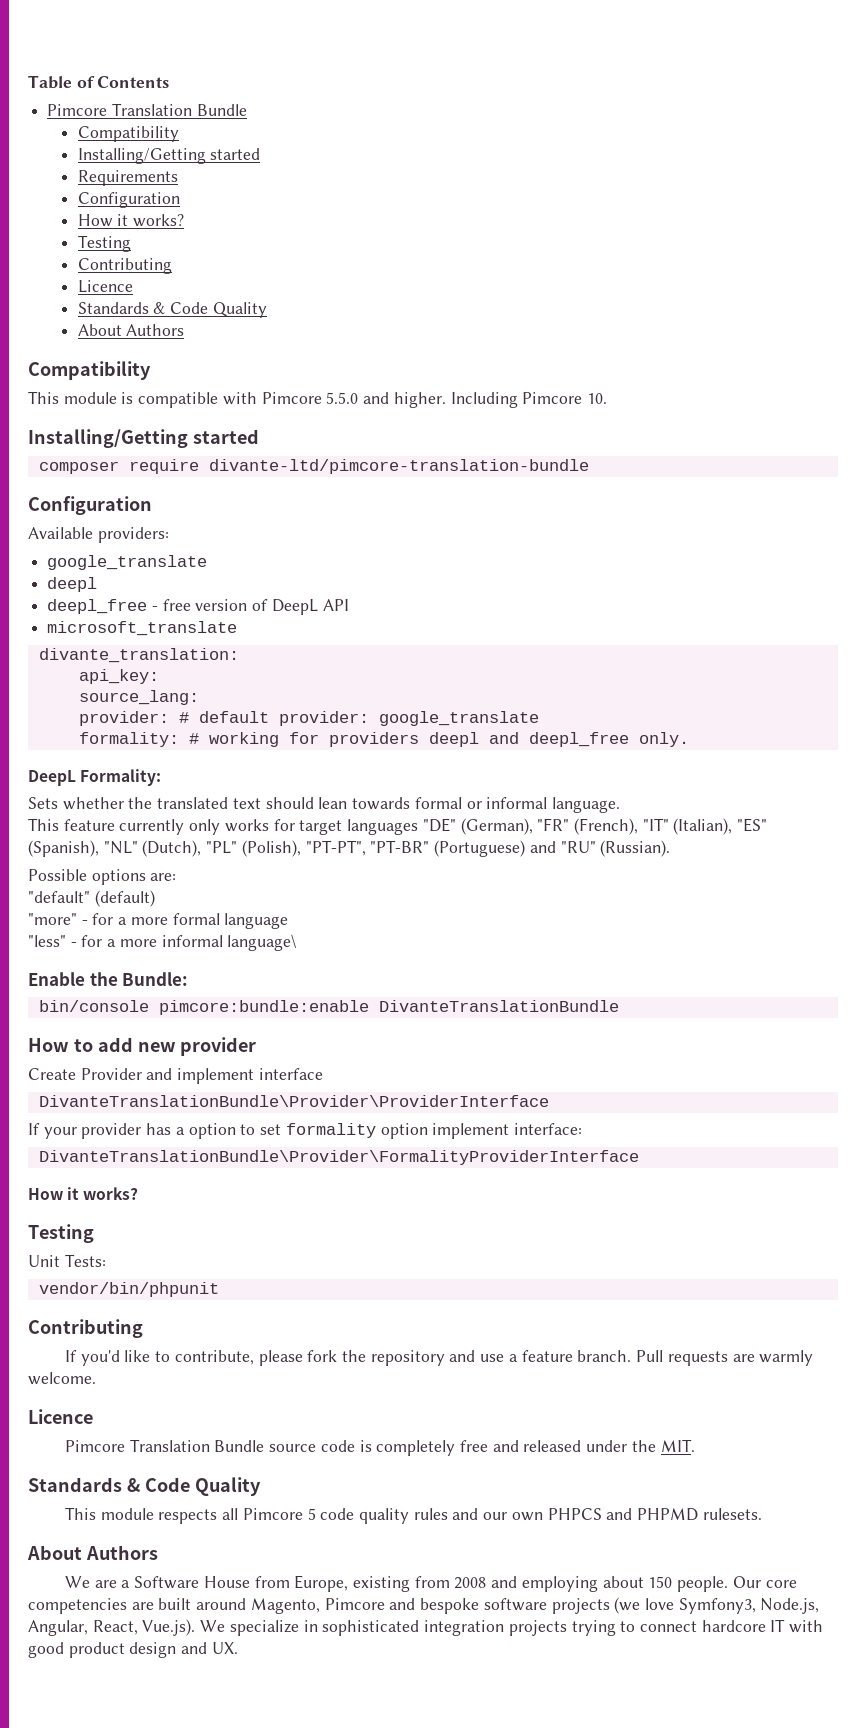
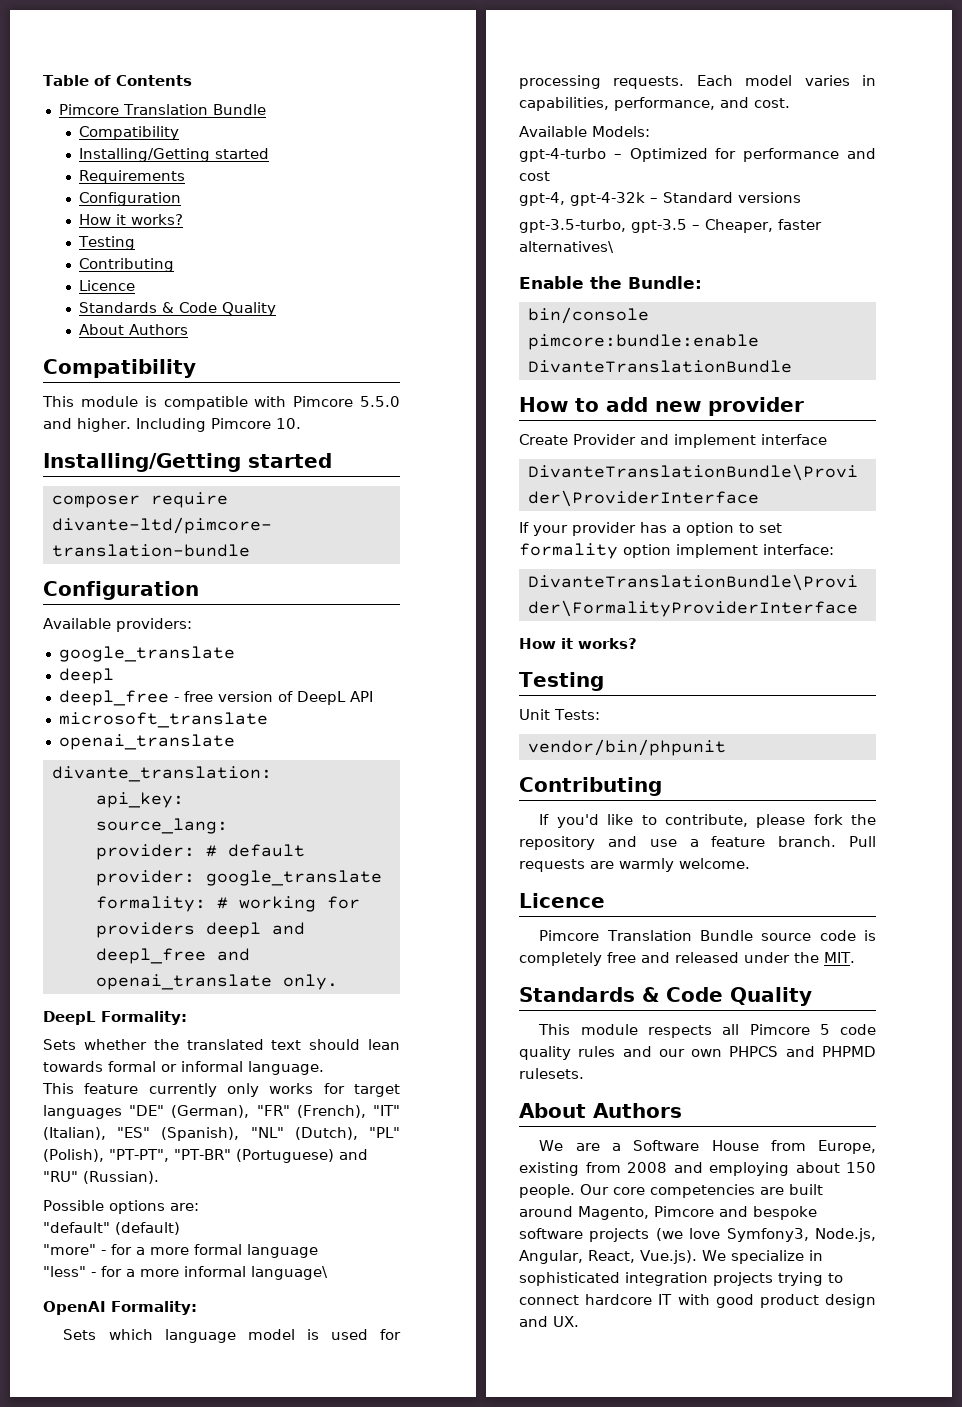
(238, 628) none -> [58,734,235,750] // openai_translate
(629, 739) none -> [216,948,250,961] [95,974,272,990] and openai_translate
(298, 942) none -> [43,1301,197,1315] [63,1329,401,1343] [519,75,876,89] [519,97,790,111] [519,126,650,137] [519,148,876,162] [519,171,550,181] [519,192,801,206] [519,219,822,233] [519,241,614,253] // OpenAI Formality: // Sets which language model is used for processing requests. Each model varies in capabilities, performance, and cost. // Available Models: // gpt-4-turbo – Optimized for performance and cost // gpt-4, gpt-4-32k – Standard versions // gpt-3.5-turbo, gpt-3.5 – Cheaper, faster alternatives\

